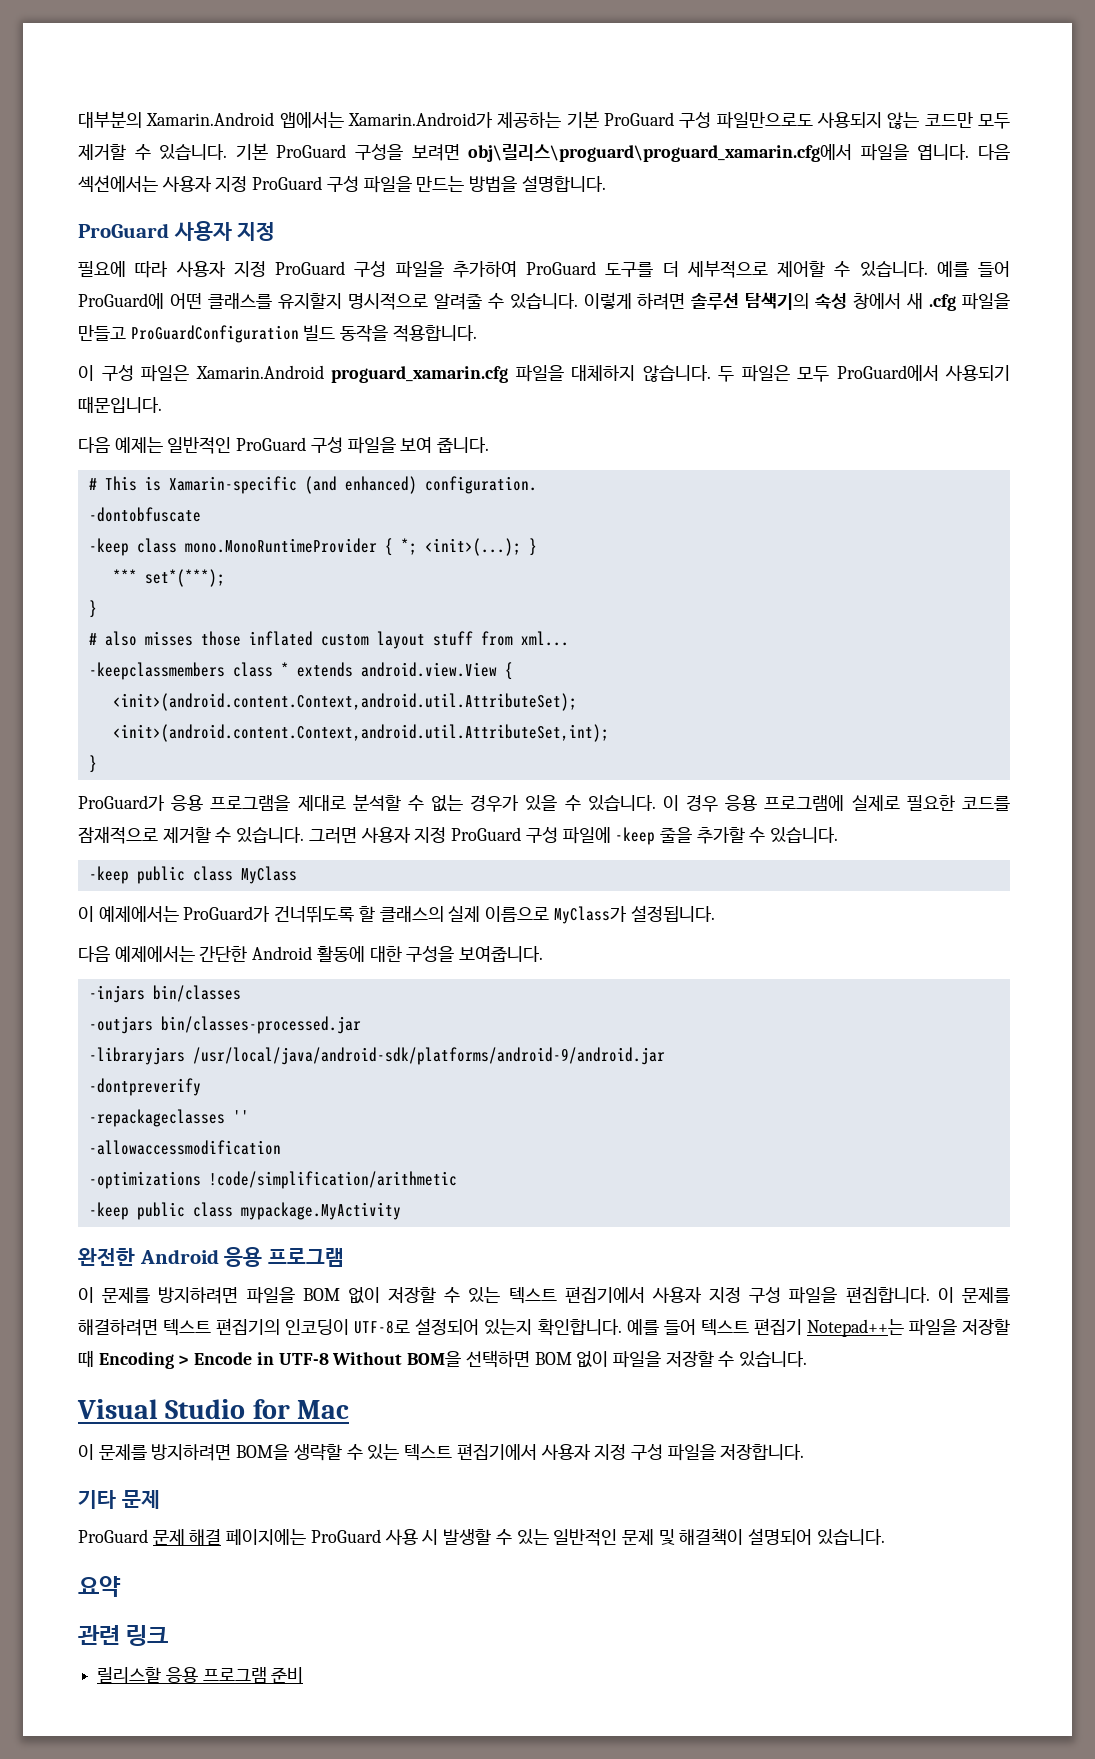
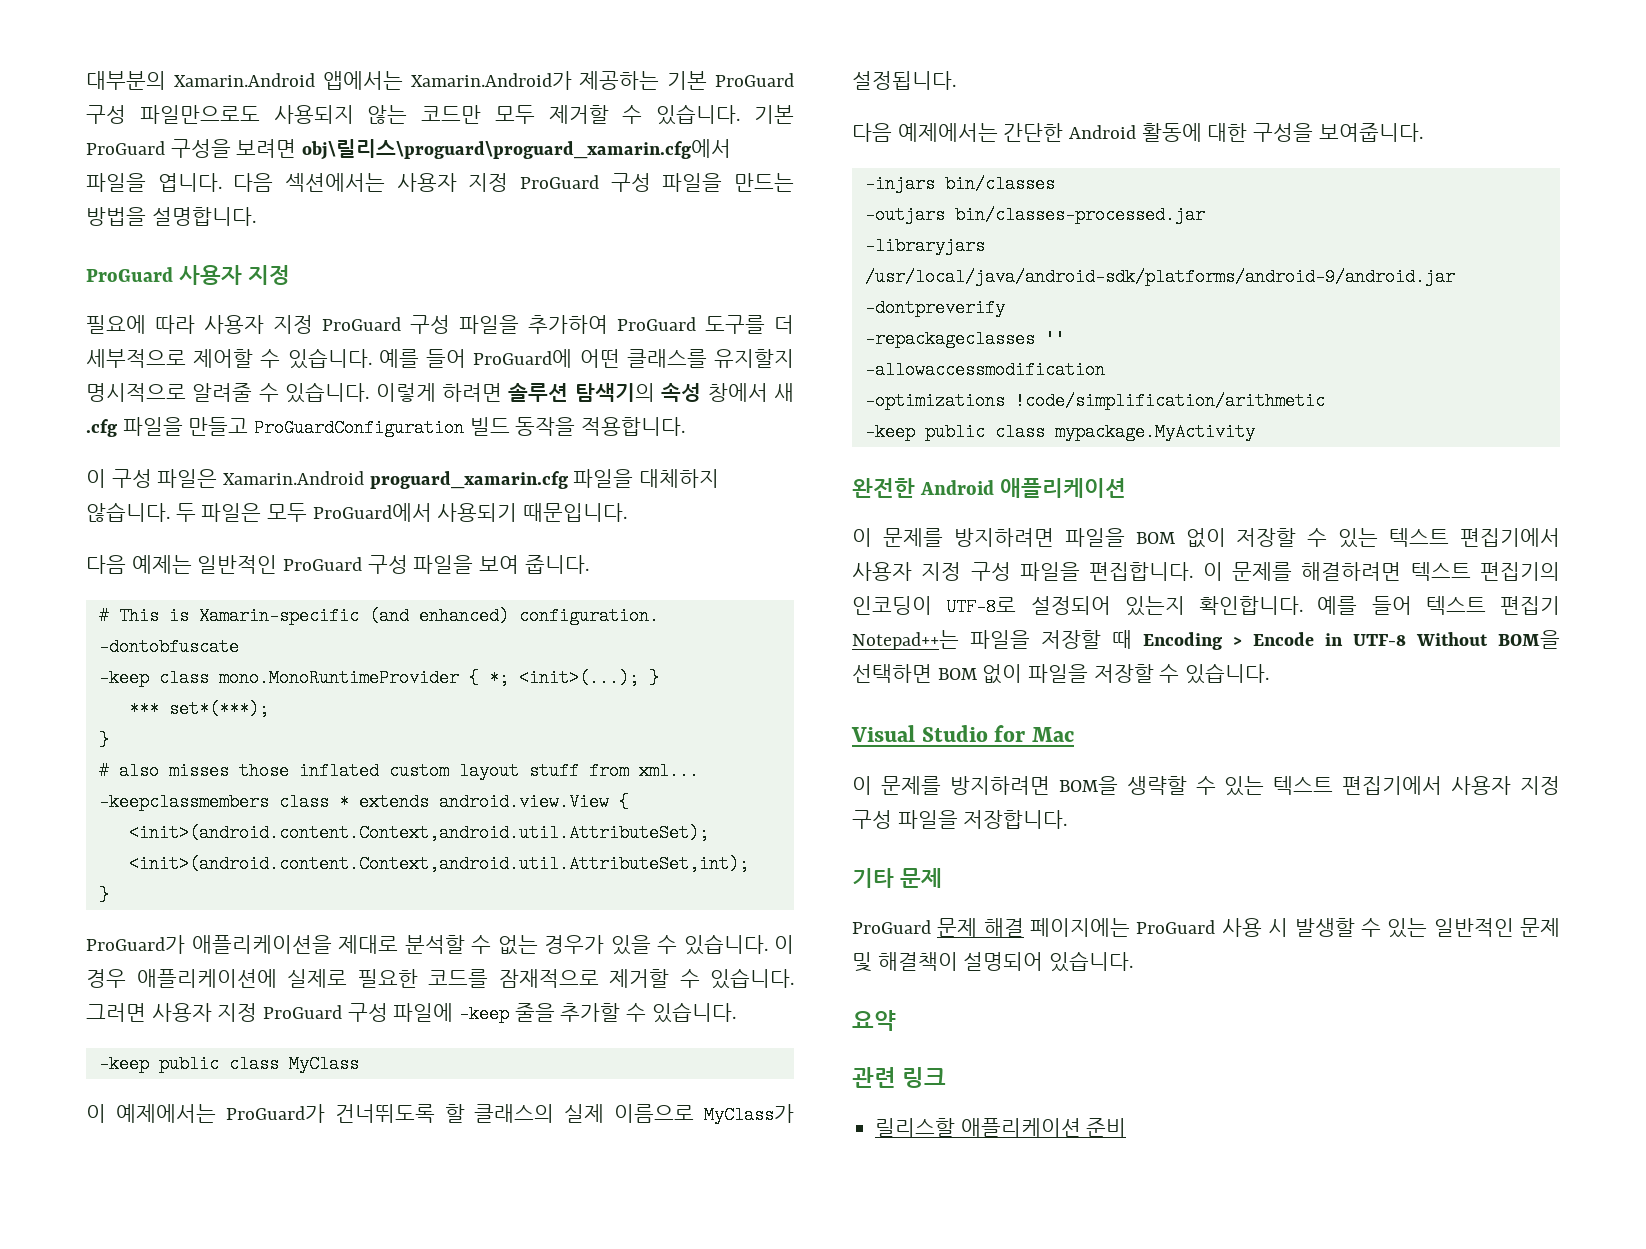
[171,795,291,811] 응용 프로그램을 -> [191,935,332,954] 애플리케이션을
[725,795,845,811] 응용 프로그램에 -> [136,969,277,988] 애플리케이션에
[224,1247,344,1267] 응용 프로그램 -> [999,478,1126,498] 애플리케이션
[165,1667,267,1683] 응용 프로그램 -> [960,1118,1081,1137] 애플리케이션

